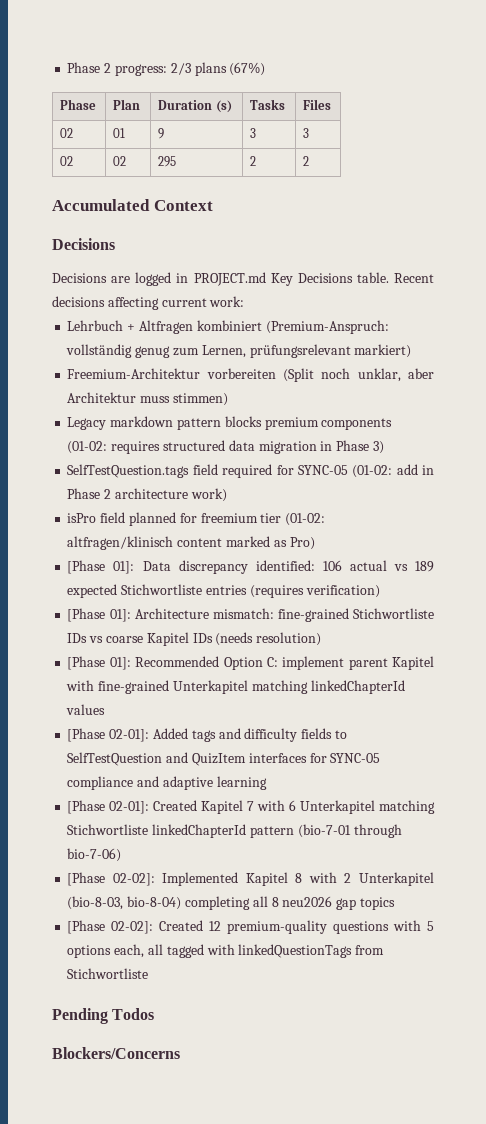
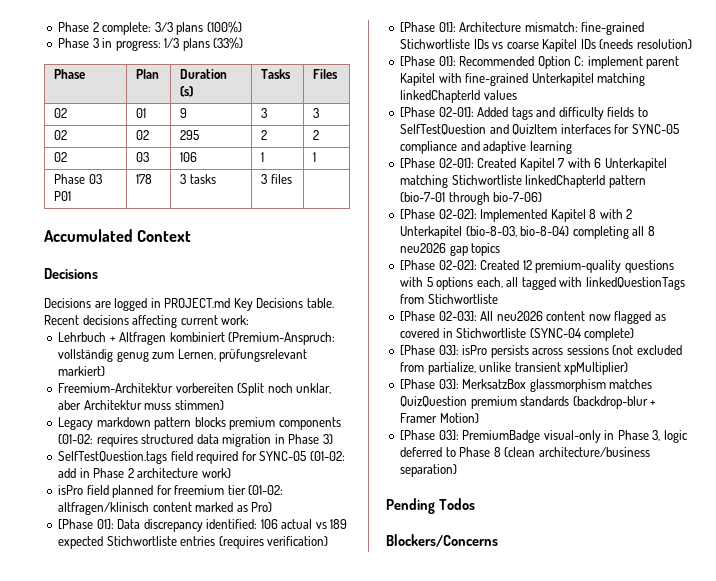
[67,62,266,76] Phase 2 progress: 2/3 plans (67%) -> [58,21,242,35] [58,37,244,51] Phase 2 complete: 3/3 plans (100%) // Phase 3 in progress: 1/3 plans (33%)
(310, 161) none -> [54,152,68,162] [136,152,150,162] [180,152,198,162] [261,152,265,162] [313,152,317,162] [54,174,102,184] [54,191,72,201] [136,174,153,184] [180,174,216,184] [261,174,292,184] // 02 | 03 | 106 | 1 | 1 // Phase 03 P01 | 178 | 3 tasks | 3 files |
(149, 973) none -> [400,311,666,324] [400,328,635,341] [400,345,682,358] [400,362,629,375] [400,379,653,392] [400,396,657,409] [400,413,479,423] [400,430,688,443] [400,447,650,457] [400,464,458,477] // [Phase 02-03]: All neu2026 content now flagged as covered in Stichwortliste (SYNC-04 complete) // [Phase 03]: isPro persists across sessions (not excluded from partialize, unlike transient xpMultiplier) // [Phase 03]: MerksatzBox glassmorphism matches QuizQuestion premium standards (backdrop-blur + Framer Motion) // [Phase 03]: PremiumBadge visual-only in Phase 3, logic deferred to Phase 8 (clean architecture/business separation)

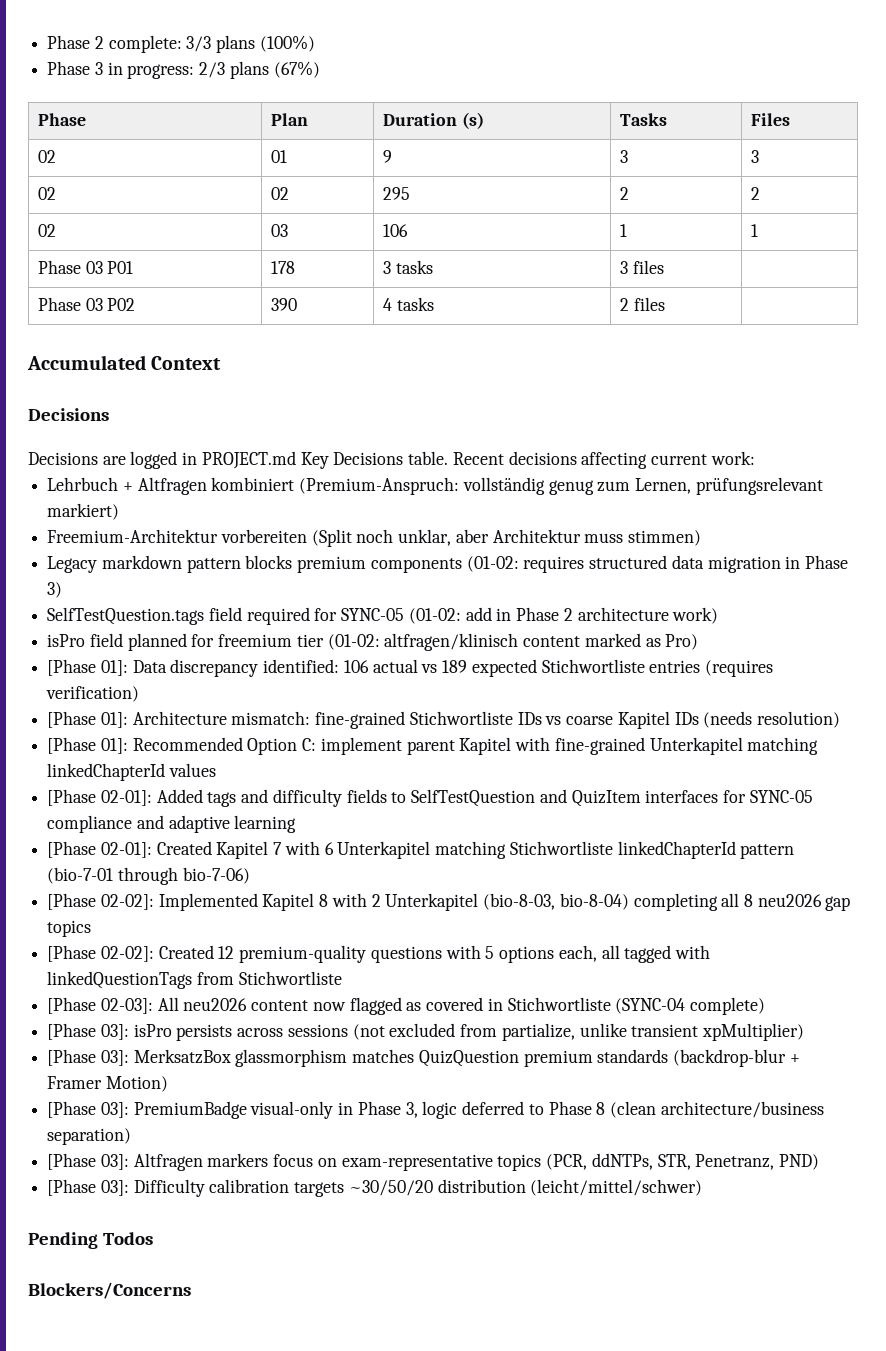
[164,37,244,51] 1/3 plans (33%) -> [199,61,320,79] 2/3 plans (67%)
(292, 179) none -> [37,297,136,311] [270,298,297,311] [382,297,434,311] [619,297,665,311] // Phase 03 P02 | 390 | 4 tasks | 2 files |
(458, 470) none -> [47,1153,819,1171] [47,1179,703,1197] // [Phase 03]: Altfragen markers focus on exam-representative topics (PCR, ddNTPs, STR, Penetranz, PND) // [Phase 03]: Difficulty calibration targets ~30/50/20 distribution (leicht/mittel/schwer)

